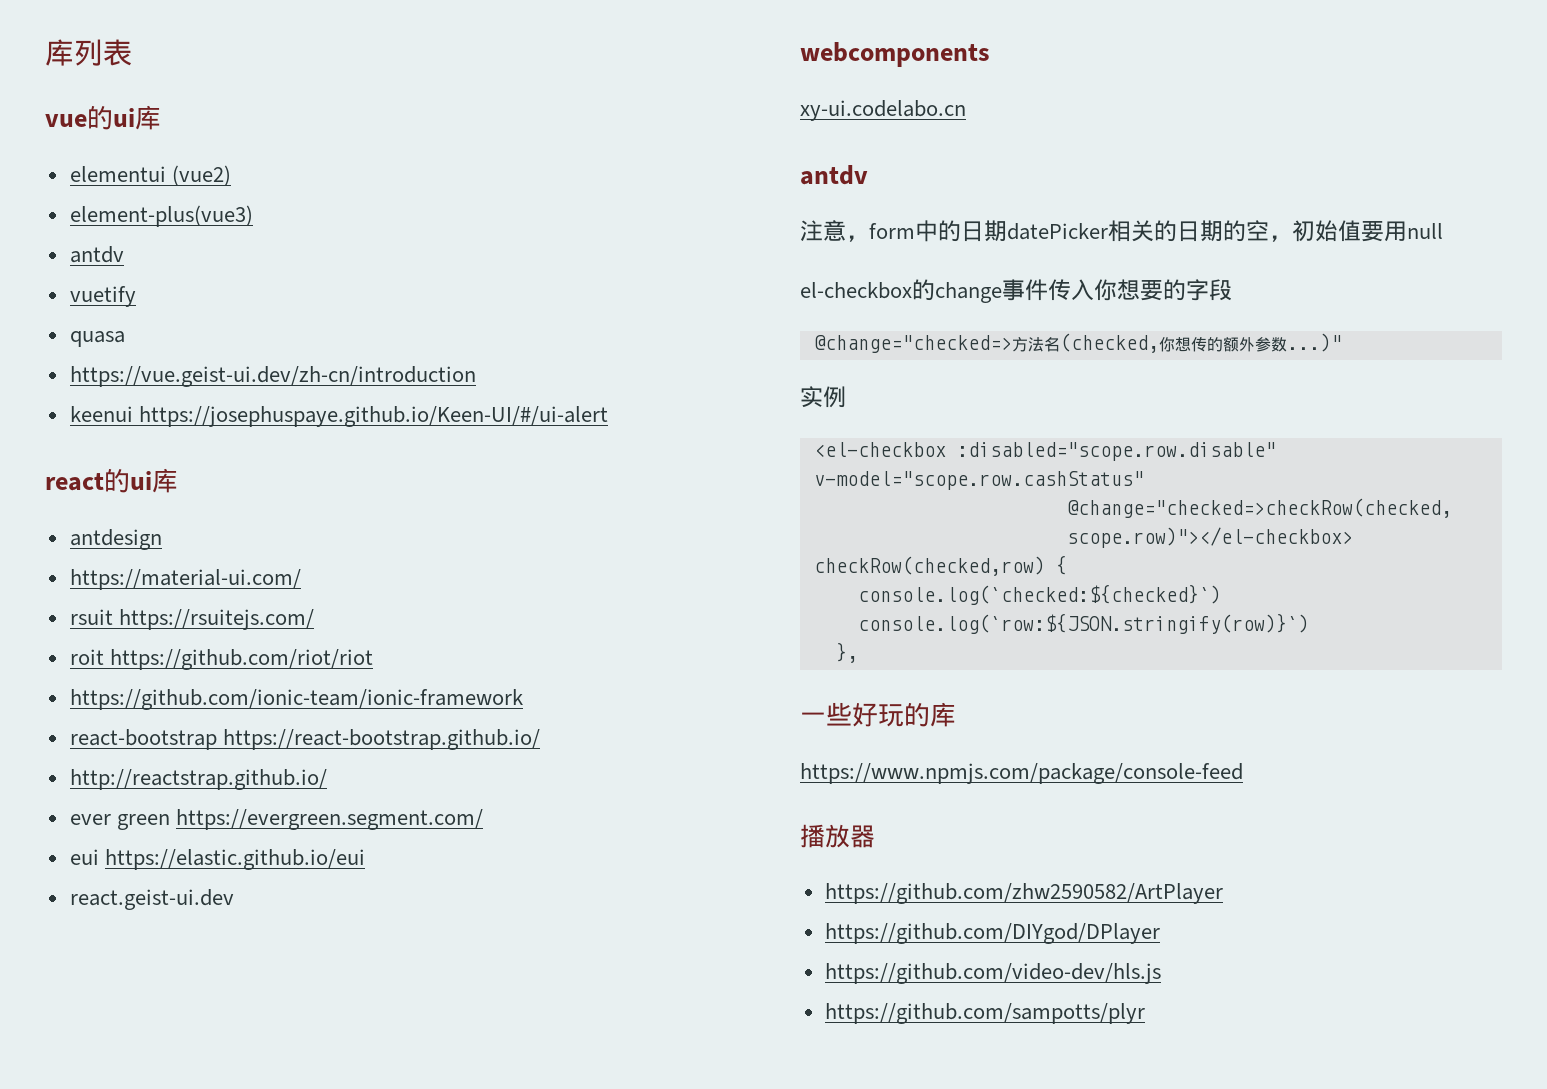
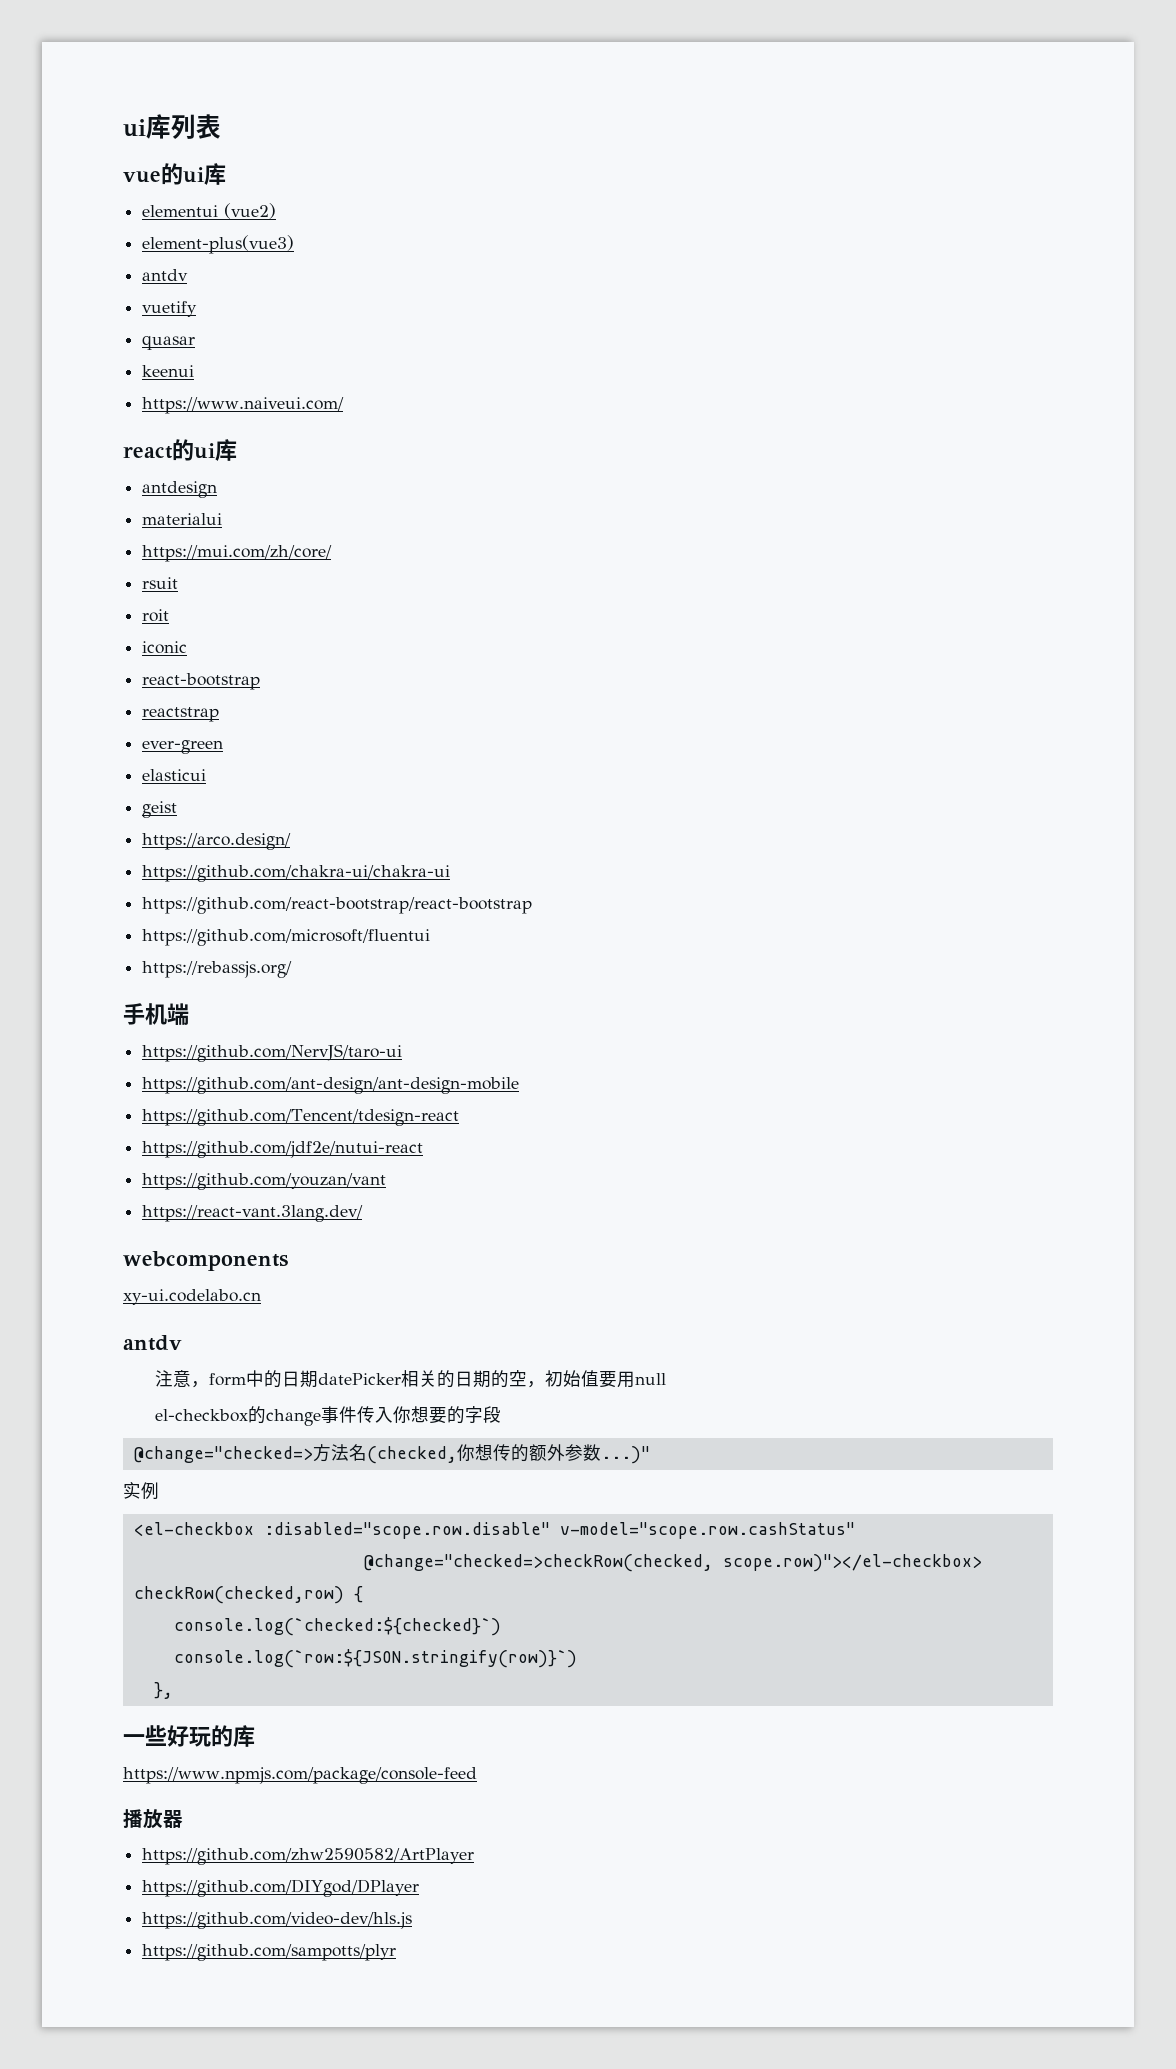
(45, 52) none -> [123,119,146,137] ui
[69,331,125,347] [69,366,476,387] quasa // https://vue.geist-ui.dev/zh-cn/introduction -> [142,335,196,350] quasar
[138,406,608,427] https://josephuspaye.github.io/Keen-UI/#/ui-alert -> [142,397,345,414] // https://www.naiveui.com/
[69,569,301,590] https://material-ui.com/ -> [142,513,223,525] [142,545,333,562] materialui // https://mui.com/zh/core/
[118,609,314,630] https://rsuitejs.com/ -> (179, 583) none
[109,649,373,670] [69,689,523,710] https://github.com/riot/riot // https://github.com/ionic-team/ionic-framework -> [142,641,188,654] // iconic
[222,729,540,750] [69,769,327,790] [69,809,483,830] [69,849,365,870] [69,889,234,910] https://react-bootstrap.github.io/ // http://reactstrap.github.io/ // ever green https://evergreen.segment.com/ // eui https://elastic.github.io/eui // react.geist-ui.dev -> [142,707,220,722] [142,740,224,754] [142,769,207,781] [142,801,178,818] [142,833,292,850] [142,865,451,882] [142,897,533,914] [142,929,431,946] [142,961,293,978] [123,1003,189,1025] [142,1044,403,1062] [142,1077,520,1094] [142,1109,460,1126] [142,1141,424,1158] [142,1173,387,1190] [142,1205,364,1222] // reactstrap // ever-green // elasticui // geist // https://arco.design/ // https://github.com/chakra-ui/chakra-ui // https://github.com/react-bootstrap/react-bootstrap // https://github.com/microsoft/fluentui // https://rebassjs.org/ // 手机端 // https://github.com/NervJS/taro-ui // https://github.com/ant-design/ant-design-mobile // https://github.com/Tencent/tdesign-react // https://github.com/jdf2e/nutui-react // https://github.com/youzan/vant // https://react-vant.3lang.dev/

